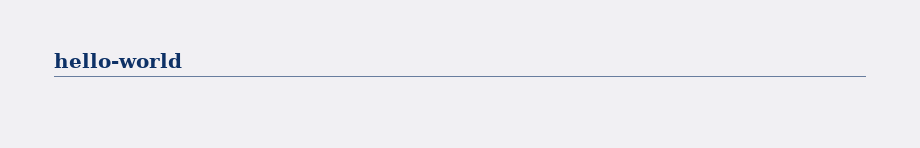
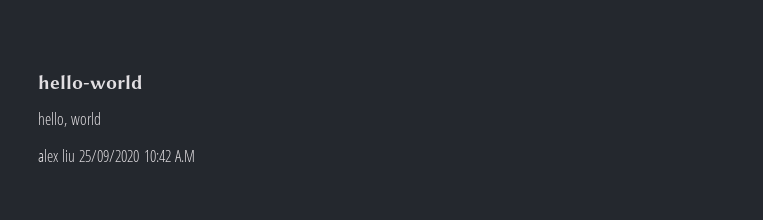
(182, 60) none -> [38,112,102,127] [38,149,195,162] // hello, world // alex liu 25/09/2020 10:42 A.M

